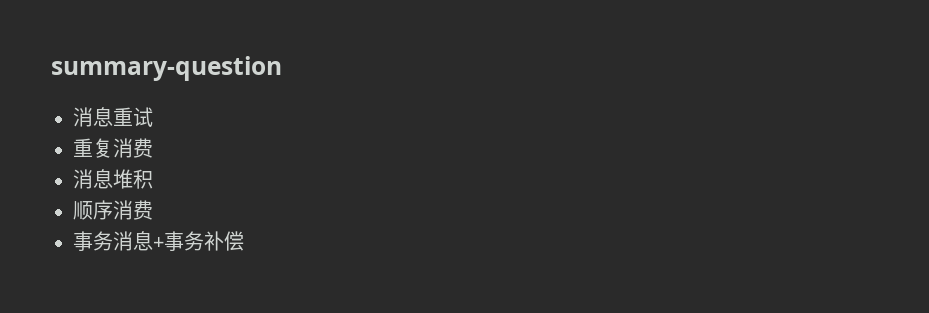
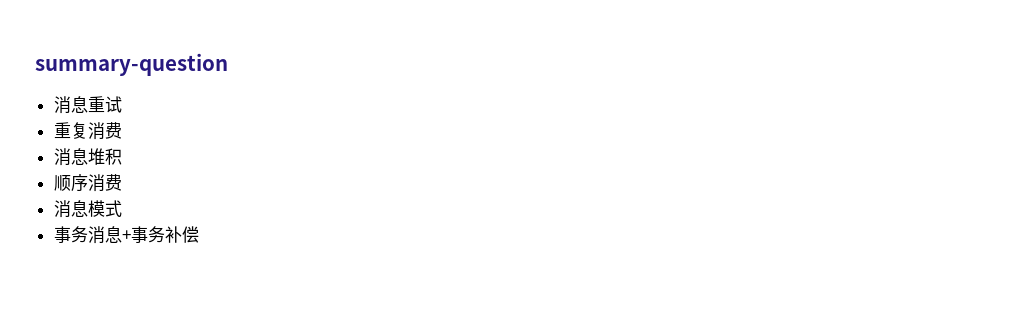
(153, 210) none -> [53,200,122,218] // 消息模式

